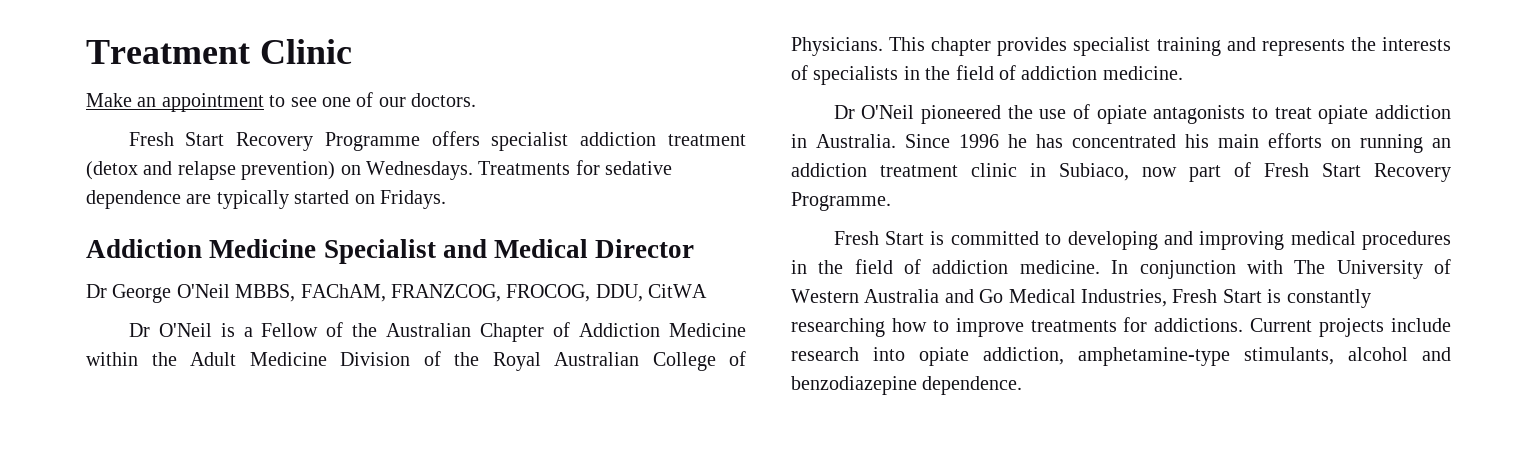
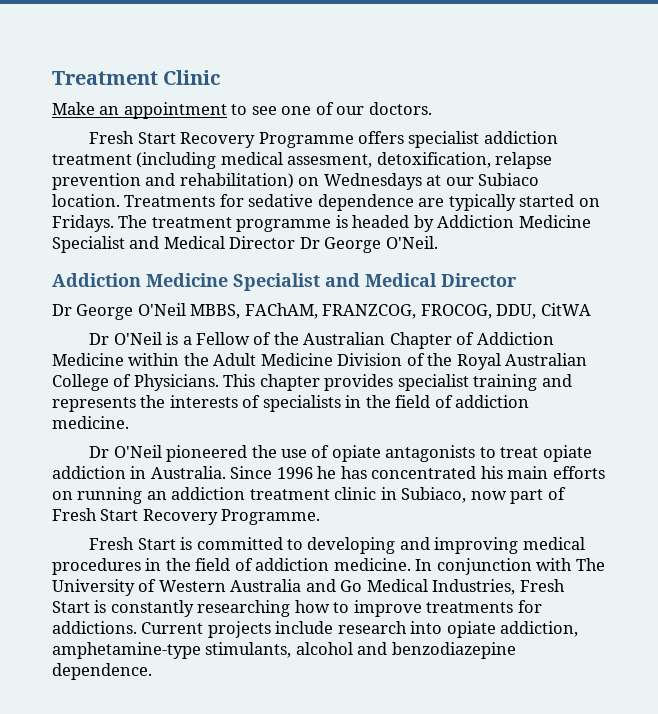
[86,161,473,180] (detox and relapse prevention) on Wednesdays. -> [136,152,553,169] [52,173,540,190] [52,194,120,207] (including medical assesment, detoxification, relapse prevention and rehabilitation) on Wednesdays at our Subiaco location.
(446, 199) none -> [118,215,591,232] [52,236,438,253] The treatment programme is headed by Addiction Medicine Specialist and Medical Director Dr George O'Neil.

